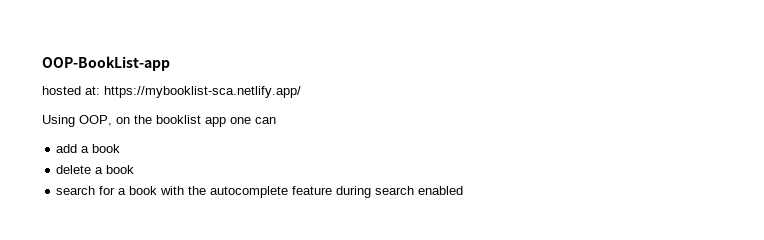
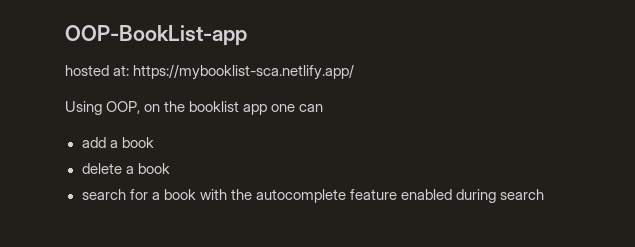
(333, 190) none -> [400,189,452,200] enabled
[418,186,464,195] enabled -> (544, 194) none

